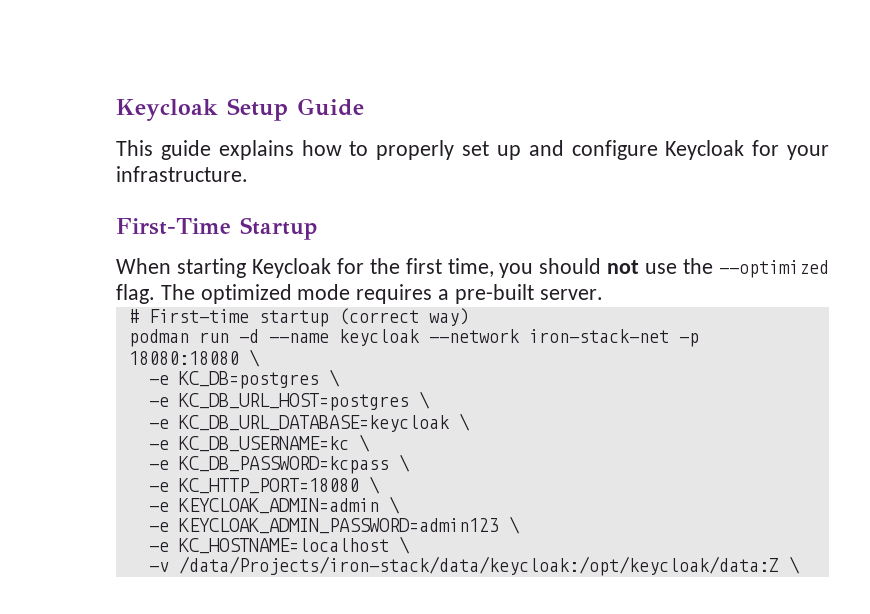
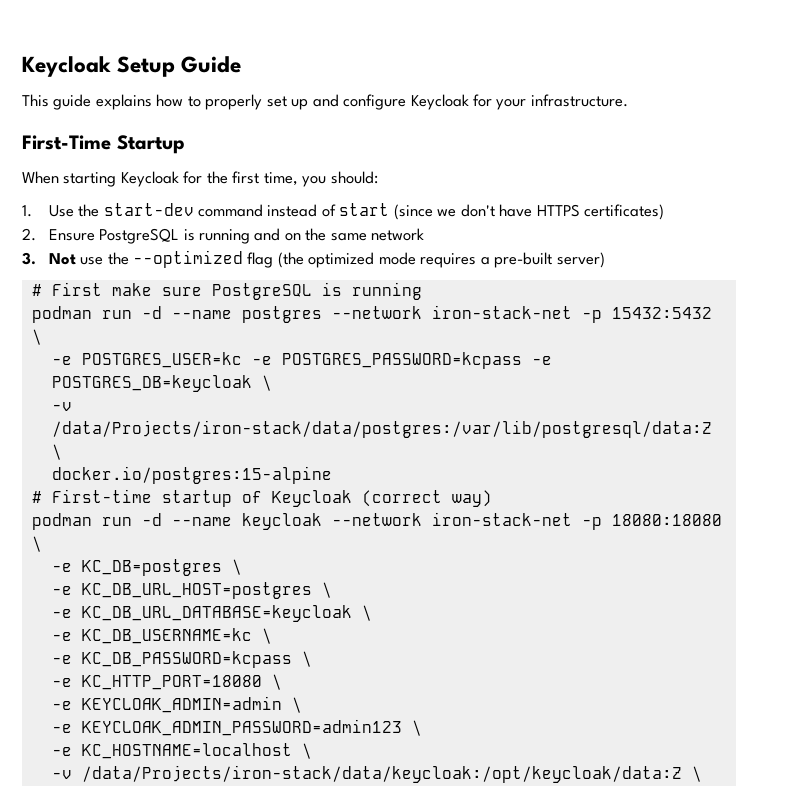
[539,258,640,274] should not -> [330,171,378,184] [22,203,665,220] [22,228,425,244] [22,252,76,265] should: // 1. Use the start-dev command instead of start (since we don't have HTTPS certificates) // 2. Ensure PostgreSQL is running and on the same network // 3. Not
[116,284,195,304] flag. The -> [247,252,304,268] flag (the
[539,289,603,300] server. -> [556,252,605,268] [31,282,422,300] [31,305,712,323] [31,329,42,345] [51,352,552,369] [51,375,272,392] [51,402,72,411] [51,420,712,438] [51,444,62,460] [51,466,332,484] server) // # First make sure PostgreSQL is running // podman run -d --name postgres --network iron-stack-net -p 15432:5432 \ // -e POSTGRES_USER=kc -e POSTGRES_PASSWORD=kcpass -e POSTGRES_DB=keycloak \ // -v /data/Projects/iron-stack/data/postgres:/var/lib/postgresql/data:Z \ // docker.io/postgres:15-alpine
(329, 318) none -> [241,490,352,507] of Keycloak

